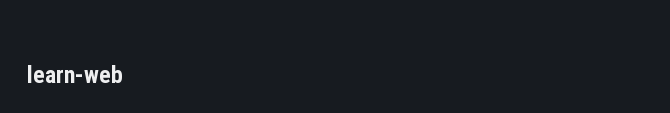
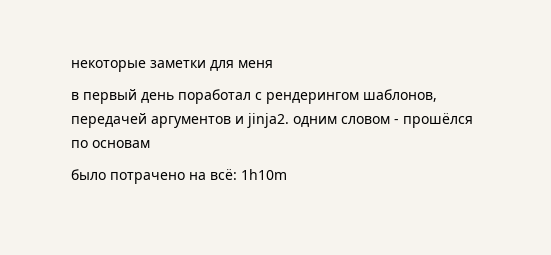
[27,65,123,83] learn-web -> [71,60,273,72] [71,89,437,104] [71,113,473,128] [71,140,150,148] [71,169,287,184] некоторые заметки для меня // в первый день поработал с рендерингом шаблонов, передачей аргументов и jinja2. одним словом - прошёлся по основам // было потрачено на всё: 1h10m

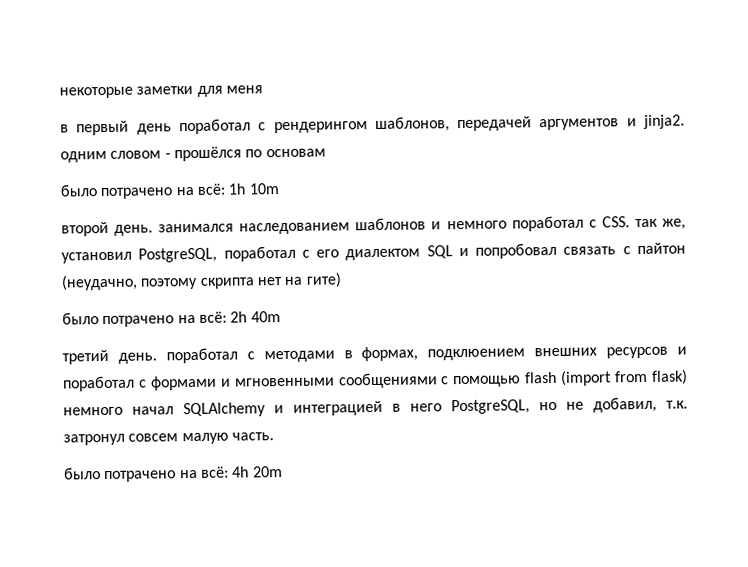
[241,169,287,180] 1h10m -> [228,183,279,195] [61,215,686,237] [61,242,686,264] [61,272,342,291] [62,311,281,328] [62,346,688,365] [63,369,688,392] [63,396,688,418] [63,432,274,446] [64,466,283,483] 1h 10m // второй день. занимался наследованием шаблонов и немного поработал с CSS. так же, установил PostgreSQL, поработал с его диалектом SQL и попробовал связать с пайтон (неудачно, поэтому скрипта нет на гите) // было потрачено на всё: 2h 40m // третий день. поработал с методами в формах, подклюением внешних ресурсов и поработал с формами и мгновенными сообщениями с помощью flash (import from flask) немного начал SQLAlchemy и интеграцией в него PostgreSQL, но не добавил, т.к. затронул совсем малую часть. // было потрачено на всё: 4h 20m

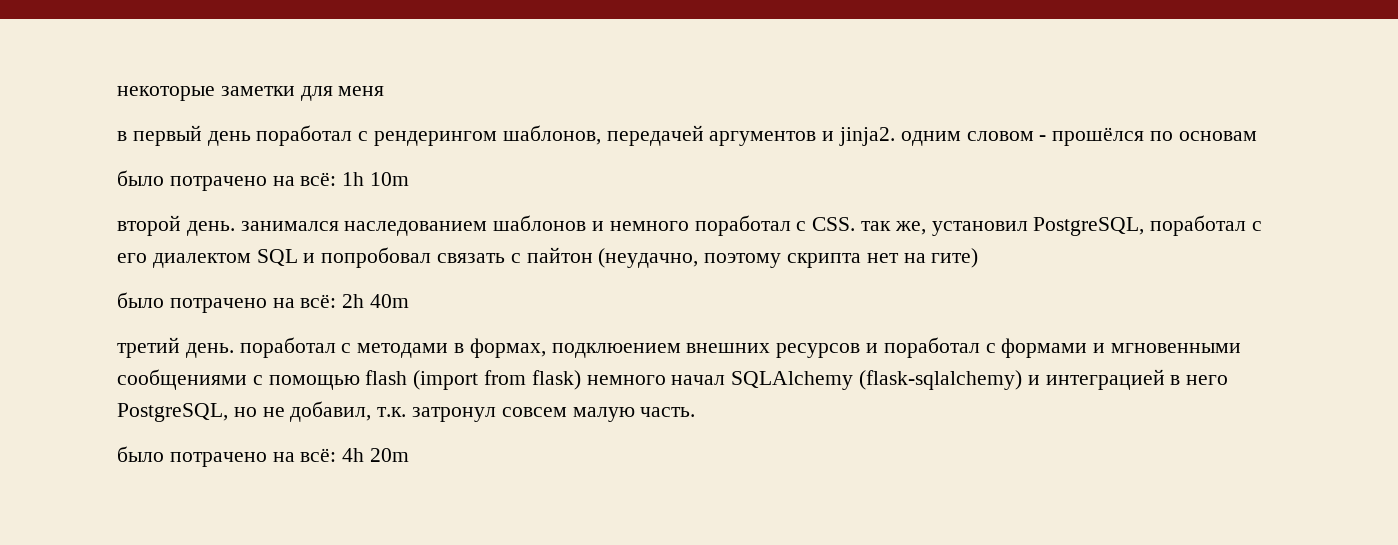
(266, 410) none -> [859,370,1023,390] (flask-sqlalchemy)

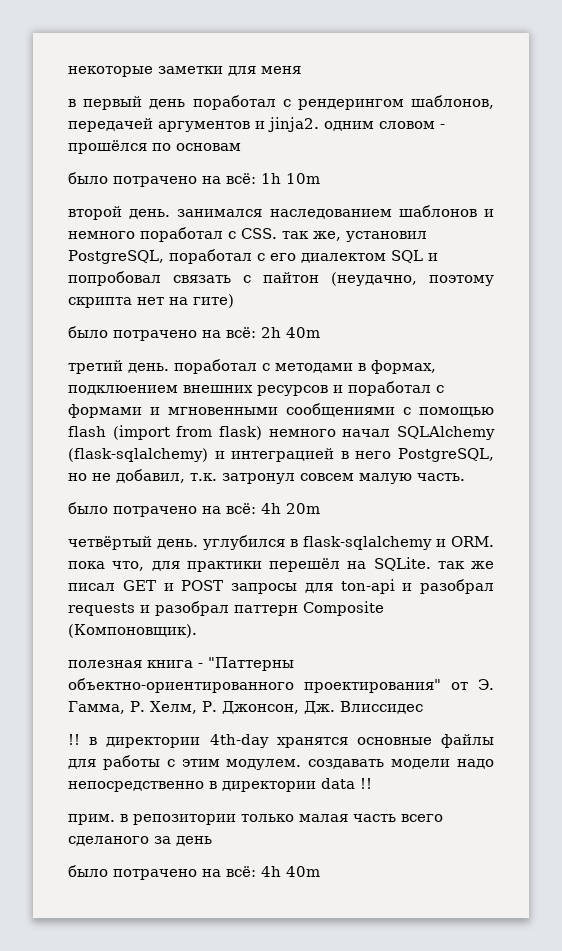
(410, 455) none -> [68,535,494,550] [68,557,494,572] [68,579,494,594] [68,601,384,616] [68,624,197,638] [68,657,294,671] [68,678,494,693] [68,701,423,714] [68,734,494,748] [68,755,494,770] [68,778,372,792] [68,814,443,825] [68,836,212,846] [68,865,320,880] // четвёртый день. углубился в flask-sqlalchemy и ORM. пока что, для практики перешёл на SQLite. так же писал GET и POST запросы для ton-api и разобрал requests и разобрал паттерн Composite (Компоновщик). // полезная книга - "Паттерны объектно-ориентированного проектирования" от Э. Гамма, Р. Хелм, Р. Джонсон, Дж. Влиссидес // !! в директории 4th-day хранятся основные файлы для работы с этим модулем. создавать модели надо непосредственно в директории data !! // прим. в репозитории только малая часть всего сделаного за день // было потрачено на всё: 4h 40m

